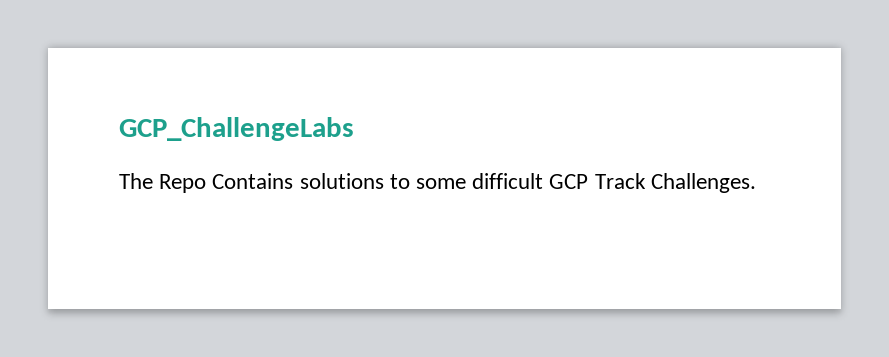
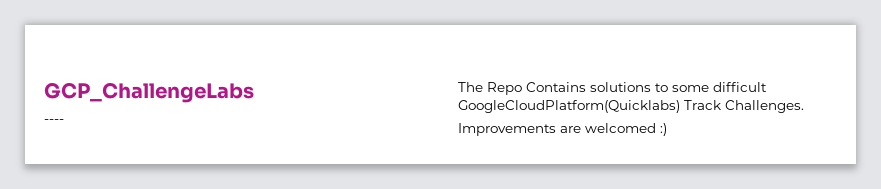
(354, 129) none -> [44,119,64,123] // ----
[549,174,589,189] GCP -> [458,100,680,113] GoogleCloudPlatform(Quicklabs)
(756, 183) none -> [458,123,667,136] // Improvements are welcomed :)

